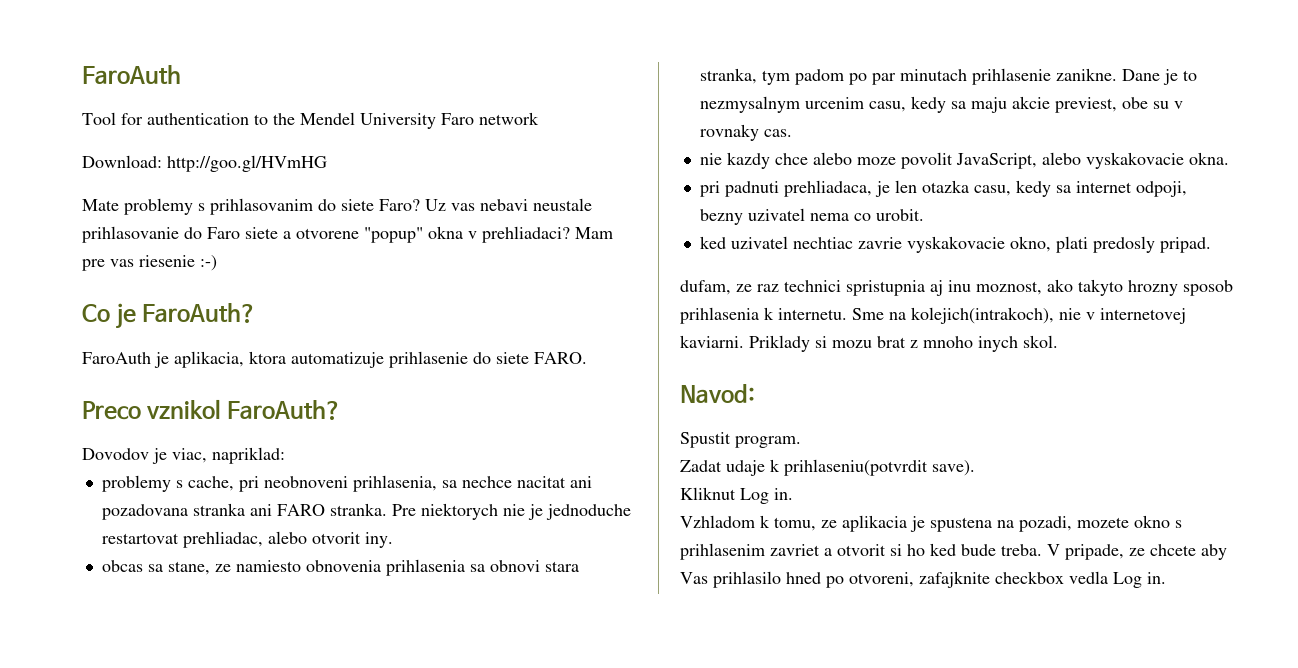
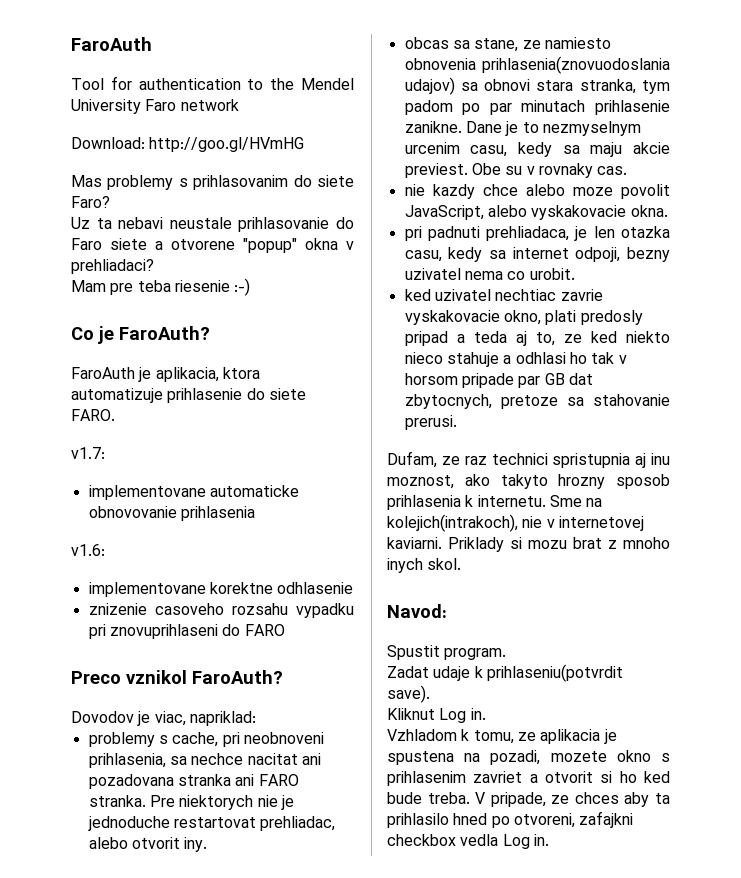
[82,199,119,211] Mate -> [71,175,102,187] Mas
[425,199,475,211] Uz vas -> [71,217,112,229] // Uz ta
(570, 234) none -> (154, 266) //
[110,259,134,267] vas -> [137,280,171,292] teba
(587, 358) none -> [71,447,105,459] [88,485,299,500] [88,506,255,521] [71,544,105,556] [88,582,354,597] [88,603,354,618] [88,624,285,639] // v1.7: // implementovane automaticke obnovovanie prihlasenia // v1.6: // implementovane korektne odhlasenie // znizenie casoveho rozsahu vypadku pri znovuprihlaseni do FARO
[385,559,465,576] prihlasenia -> [482,56,670,74] [404,77,455,95] prihlasenia(znovuodoslania udajov)
[699,96,800,113] nezmysalnym -> [542,121,641,136] nezmyselnym
[1054,97,1148,113] previest, obe -> [404,163,501,178] previest. Obe
[1159,237,1211,253] [680,280,731,295] pripad. // dufam, -> [404,331,670,346] [404,352,627,367] [404,373,593,388] [404,394,670,409] [404,415,457,430] [387,451,437,468] pripad a teda aj to, ze ked niekto nieco stahuje a odhlasi ho tak v horsom pripade par GB dat zbytocnych, pretoze sa stahovanie prerusi. // Dufam,
[1150,544,1227,560] [680,572,708,584] chcete aby Vas -> [574,792,670,807] chces aby ta
[919,571,990,588] zafajknite -> [579,811,634,828] zafajkni

